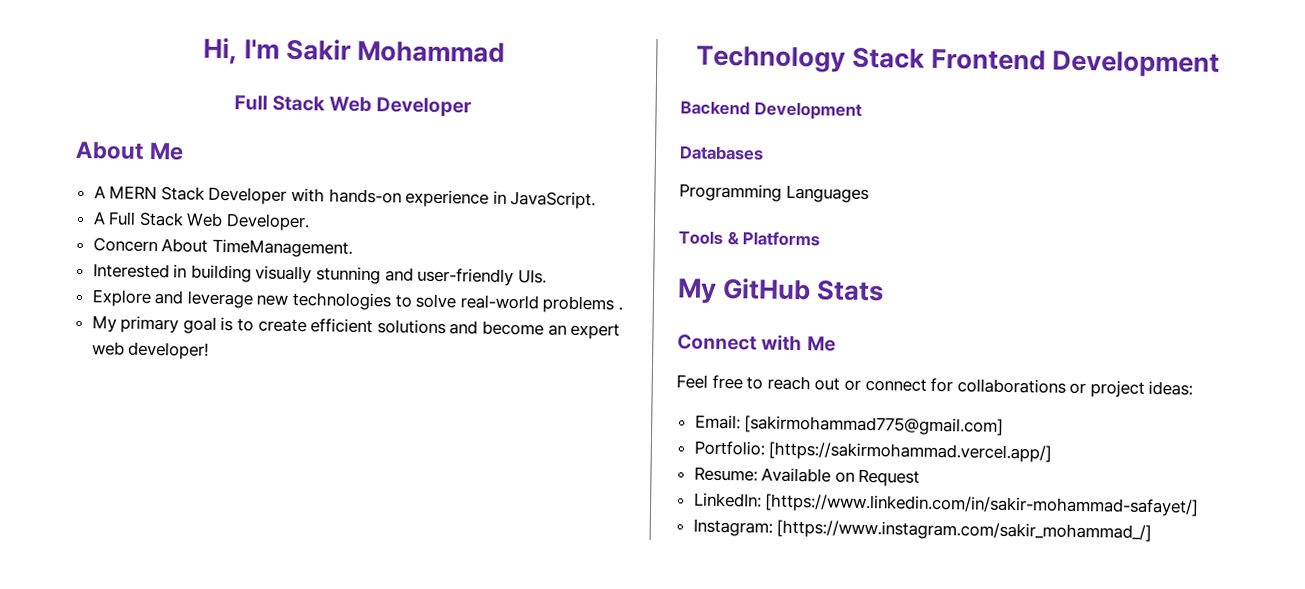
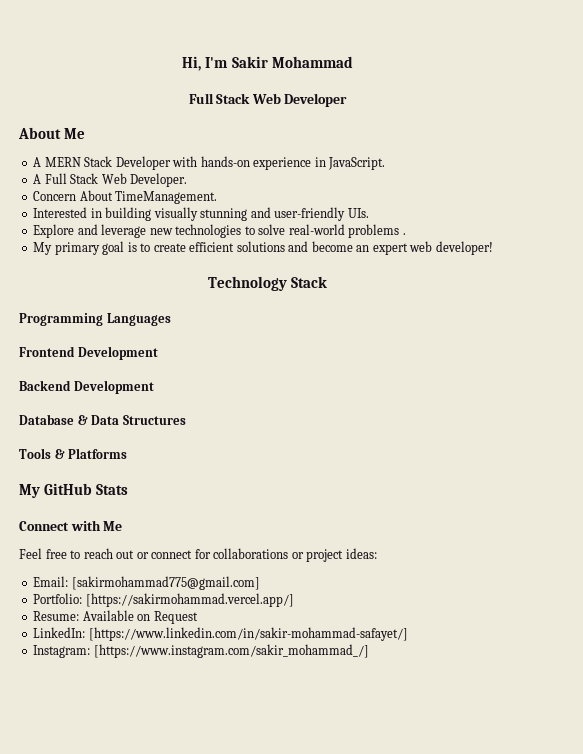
(925, 58) none -> [19,313,171,326] // Programming Languages //
[679,145,764,161] [679,183,869,204] Databases // Programming Languages -> [19,414,186,425] Database & Data Structures

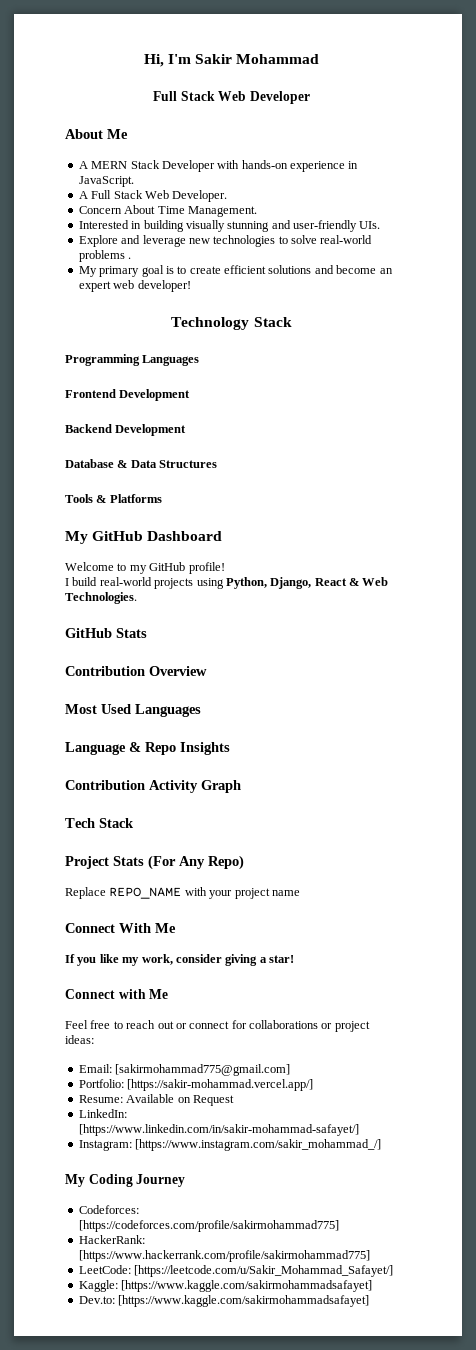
[115,191,218,204] TimeManagement. -> [157,206,257,217] Time Management.
[96,484,129,495] Stats -> [147,531,223,541] [65,562,225,574] [65,577,389,589] [65,592,137,604] [65,628,147,638] [65,666,207,676] [65,704,201,717] [65,742,230,755] [65,780,241,793] [65,818,134,828] [65,855,244,870] [65,887,300,899] [65,923,176,933] [65,954,294,966] Dashboard // Welcome to my GitHub profile! // I build real-world projects using Python, Django, React & Web Technologies. // GitHub Stats // Contribution Overview // Most Used Languages // Language & Repo Insights // Contribution Activity Graph // Tech Stack // Project Stats (For Any Repo) // Replace REPO_NAME with your project name // Connect With Me // If you like my work, consider giving a star!
[85,593,294,607] [https://sakirmohammad.vercel.app/] -> [127,1079,314,1091] [https://sakir-mohammad.vercel.app/]
(369, 651) none -> [65,1174,186,1187] [78,1205,139,1214] [78,1220,339,1232] [78,1235,145,1244] [78,1250,370,1262] [78,1265,394,1277] [78,1280,373,1292] [78,1295,370,1307] // My Coding Journey // Codeforces: [https://codeforces.com/profile/sakirmohammad775] // HackerRank: [https://www.hackerrank.com/profile/sakirmohammad775] // LeetCode: [https://leetcode.com/u/Sakir_Mohammad_Safayet/] // Kaggle: [https://www.kaggle.com/sakirmohammadsafayet] // Dev.to: [https://www.kaggle.com/sakirmohammadsafayet]

